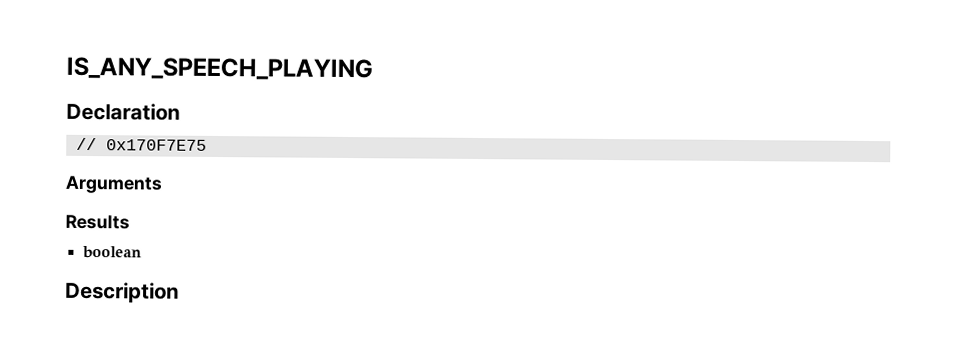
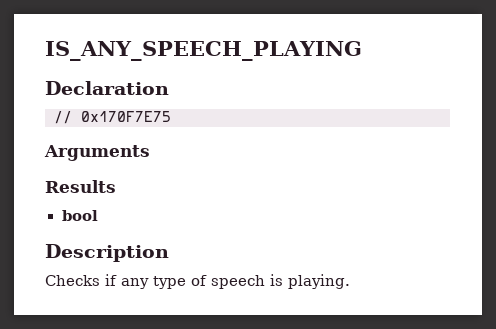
[81,245,142,259] boolean -> [61,210,98,221] bool
(180, 292) none -> [45,274,350,289] // Checks if any type of speech is playing.

